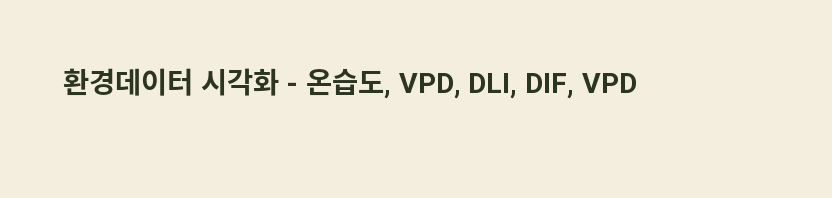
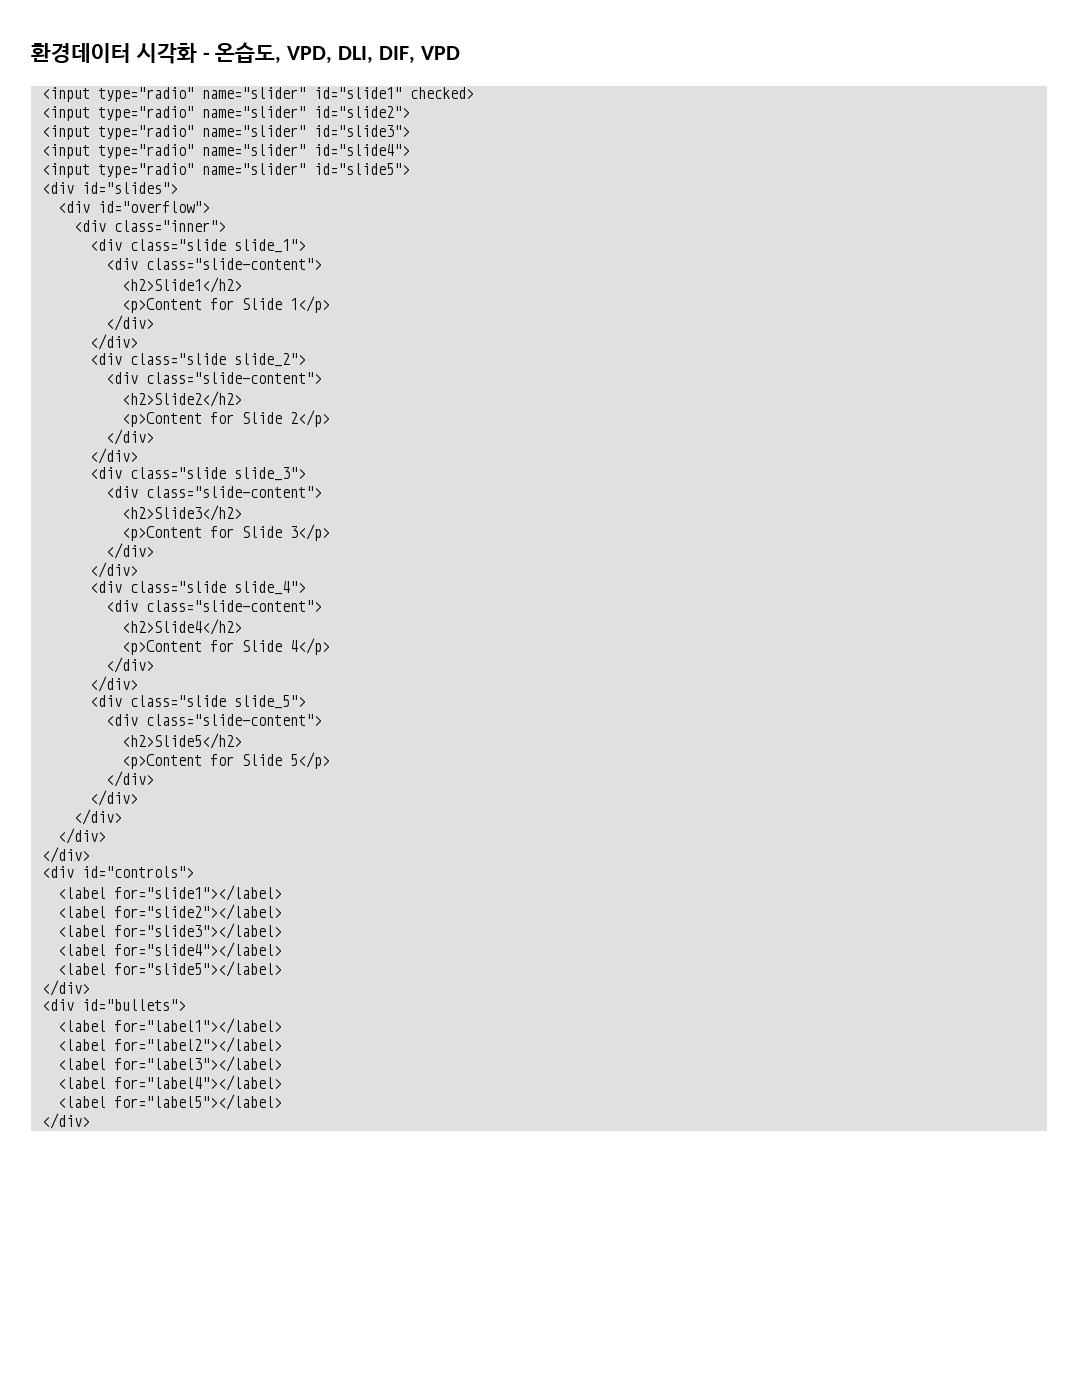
(637, 83) none -> [41,87,474,102] [41,106,410,121] [41,125,410,140] [41,144,410,159] [41,163,410,178] [41,182,178,194] [57,201,210,213] [73,220,226,232] [89,239,306,253] [105,258,322,270] [121,277,242,293] [121,296,330,313] [105,315,154,331] [89,334,138,350] [89,353,306,367] [105,372,322,384] [121,391,242,407] [121,410,330,427] [105,429,154,445] [89,448,138,464] [89,467,306,481] [105,486,322,498] [121,505,242,521] [121,524,330,541] [105,543,154,559] [89,562,138,578] [89,581,306,595] [105,600,322,612] [121,619,242,635] [121,638,330,655] [105,657,154,673] [89,676,138,692] [89,695,306,709] [105,714,322,726] [121,733,242,749] [121,752,330,769] [105,771,154,787] [89,790,138,806] [73,809,122,825] [57,828,106,844] [41,847,90,863] [41,866,194,878] [57,885,282,901] [57,904,282,920] [57,923,282,939] [57,942,282,958] [57,961,282,977] [41,980,90,996] [41,999,186,1011] [57,1018,282,1034] [57,1037,282,1053] [57,1056,282,1072] [57,1075,282,1091] [57,1094,282,1110] [41,1113,90,1129] // <input type="radio" name="slider" id="slide1" checked> // <input type="radio" name="slider" id="slide2"> // <input type="radio" name="slider" id="slide3"> // <input type="radio" name="slider" id="slide4"> // <input type="radio" name="slider" id="slide5"> // <div id="slides"> // <div id="overflow"> // <div class="inner"> // <div class="slide slide_1"> // <div class="slide-content"> // <h2>Slide1</h2> // <p>Content for Slide 1</p> // </div> // </div> // <div class="slide slide_2"> // <div class="slide-content"> // <h2>Slide2</h2> // <p>Content for Slide 2</p> // </div> // </div> // <div class="slide slide_3"> // <div class="slide-content"> // <h2>Slide3</h2> // <p>Content for Slide 3</p> // </div> // </div> // <div class="slide slide_4"> // <div class="slide-content"> // <h2>Slide4</h2> // <p>Content for Slide 4</p> // </div> // </div> // <div class="slide slide_5"> // <div class="slide-content"> // <h2>Slide5</h2> // <p>Content for Slide 5</p> // </div> // </div> // </div> // </div> // </div> // <div id="controls"> // <label for="slide1"></label> // <label for="slide2"></label> // <label for="slide3"></label> // <label for="slide4"></label> // <label for="slide5"></label> // </div> // <div id="bullets"> // <label for="label1"></label> // <label for="label2"></label> // <label for="label3"></label> // <label for="label4"></label> // <label for="label5"></label> // </div>

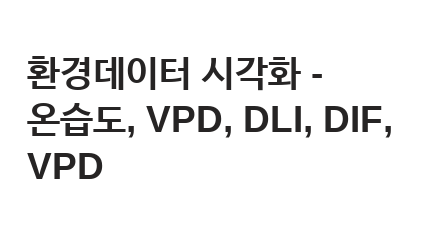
[41,87,474,102] [41,106,410,121] [41,125,410,140] [41,144,410,159] [41,163,410,178] [41,182,178,194] [57,201,210,213] [73,220,226,232] [89,239,306,253] [105,258,322,270] [121,277,242,293] [121,296,330,313] [105,315,154,331] [89,334,138,350] [89,353,306,367] [105,372,322,384] [121,391,242,407] [121,410,330,427] [105,429,154,445] [89,448,138,464] [89,467,306,481] [105,486,322,498] [121,505,242,521] [121,524,330,541] [105,543,154,559] [89,562,138,578] [89,581,306,595] [105,600,322,612] [121,619,242,635] [121,638,330,655] [105,657,154,673] [89,676,138,692] [89,695,306,709] [105,714,322,726] [121,733,242,749] [121,752,330,769] [105,771,154,787] [89,790,138,806] [73,809,122,825] [57,828,106,844] [41,847,90,863] [41,866,194,878] [57,885,282,901] [57,904,282,920] [57,923,282,939] [57,942,282,958] [57,961,282,977] [41,980,90,996] [41,999,186,1011] [57,1018,282,1034] [57,1037,282,1053] [57,1056,282,1072] [57,1075,282,1091] [57,1094,282,1110] [41,1113,90,1129] // <input type="radio" name="slider" id="slide1" checked> // <input type="radio" name="slider" id="slide2"> // <input type="radio" name="slider" id="slide3"> // <input type="radio" name="slider" id="slide4"> // <input type="radio" name="slider" id="slide5"> // <div id="slides"> // <div id="overflow"> // <div class="inner"> // <div class="slide slide_1"> // <div class="slide-content"> // <h2>Slide1</h2> // <p>Content for Slide 1</p> // </div> // </div> // <div class="slide slide_2"> // <div class="slide-content"> // <h2>Slide2</h2> // <p>Content for Slide 2</p> // </div> // </div> // <div class="slide slide_3"> // <div class="slide-content"> // <h2>Slide3</h2> // <p>Content for Slide 3</p> // </div> // </div> // <div class="slide slide_4"> // <div class="slide-content"> // <h2>Slide4</h2> // <p>Content for Slide 4</p> // </div> // </div> // <div class="slide slide_5"> // <div class="slide-content"> // <h2>Slide5</h2> // <p>Content for Slide 5</p> // </div> // </div> // </div> // </div> // </div> // <div id="controls"> // <label for="slide1"></label> // <label for="slide2"></label> // <label for="slide3"></label> // <label for="slide4"></label> // <label for="slide5"></label> // </div> // <div id="bullets"> // <label for="label1"></label> // <label for="label2"></label> // <label for="label3"></label> // <label for="label4"></label> // <label for="label5"></label> // </div> -> (104, 166) none

